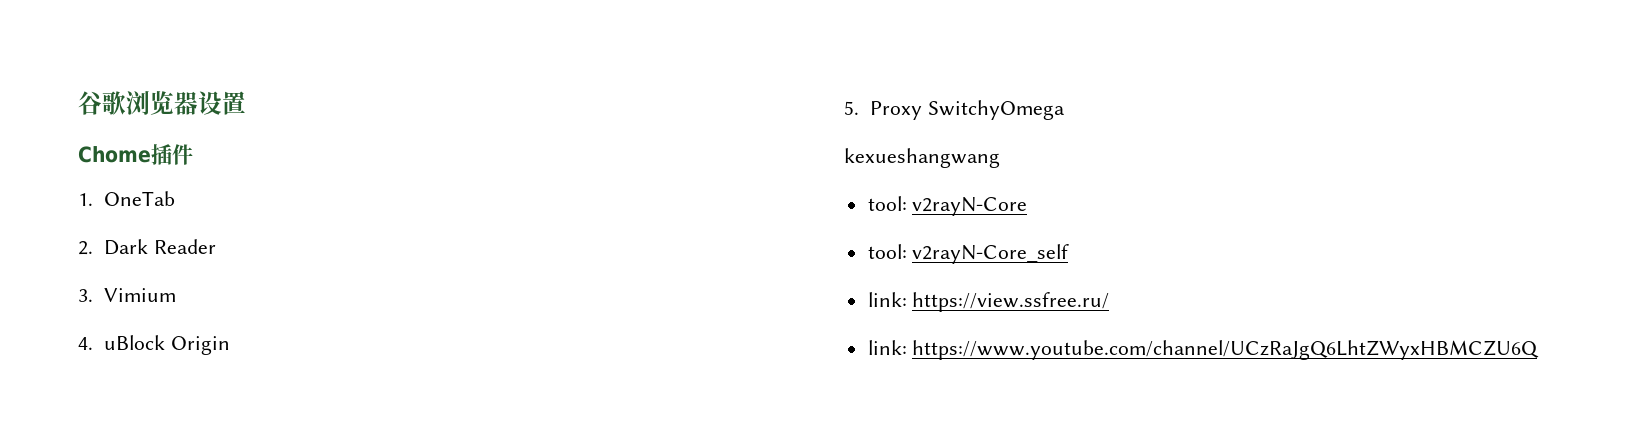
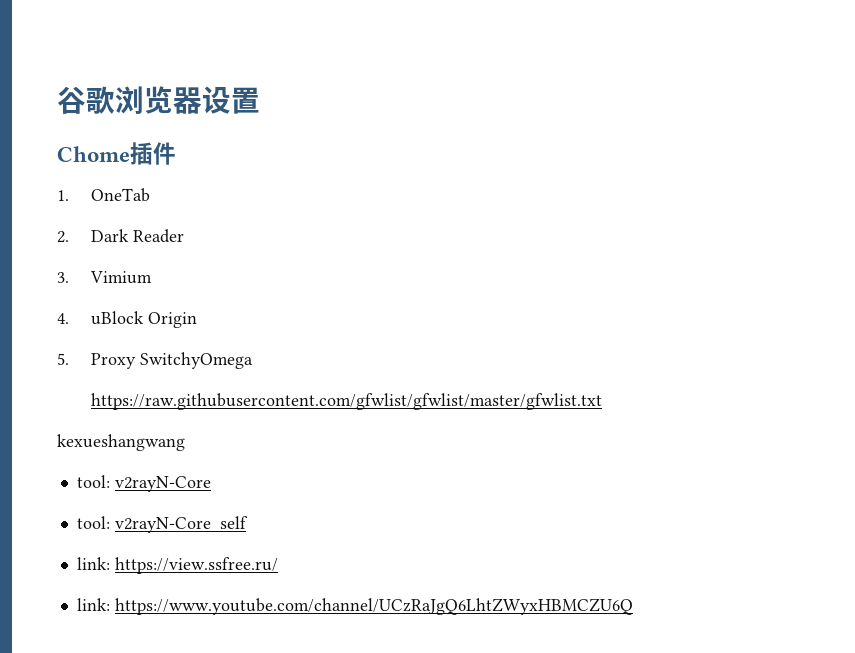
(1065, 110) none -> [91,393,603,410] // https://raw.githubusercontent.com/gfwlist/gfwlist/master/gfwlist.txt

